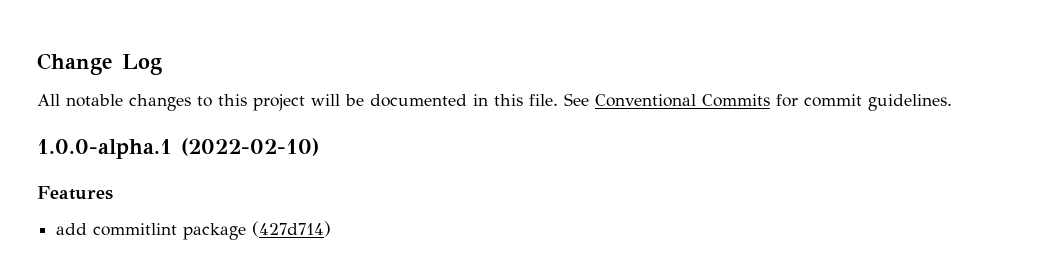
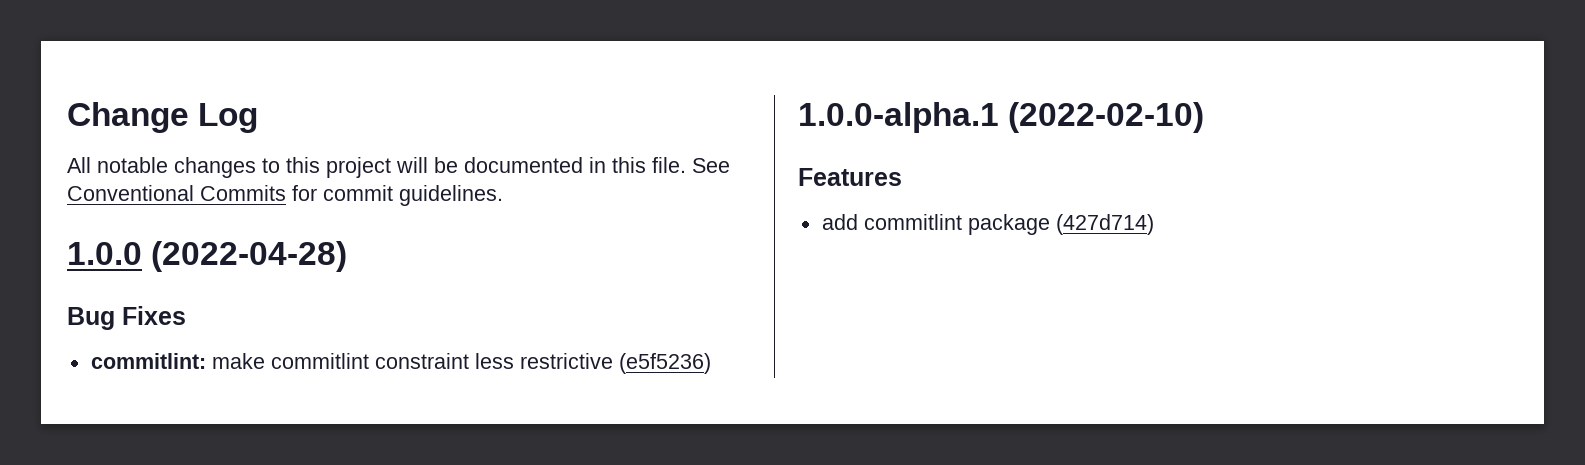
(952, 102) none -> [67,241,348,272] [67,306,186,330] [90,353,711,374] // 1.0.0 (2022-04-28) // Bug Fixes // commitlint: make commitlint constraint less restrictive (e5f5236)

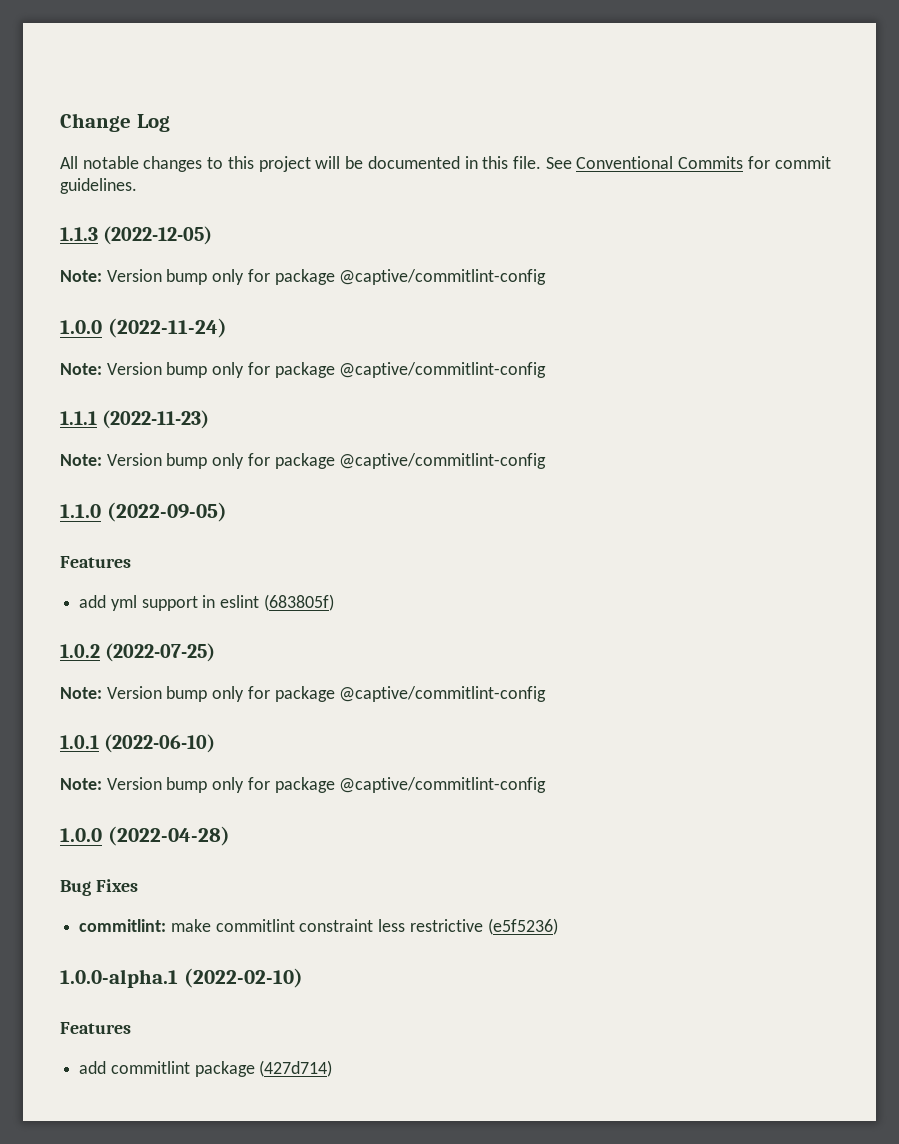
(503, 195) none -> [60,226,213,245] [60,269,547,285] [60,318,227,338] [60,362,547,378] [60,410,210,429] [60,453,547,469] [60,502,227,522] [60,556,131,568] [79,594,334,611] [60,643,216,662] [60,686,547,702] [60,734,216,753] [60,777,547,793] // 1.1.3 (2022-12-05) // Note: Version bump only for package @captive/commitlint-config // 1.0.0 (2022-11-24) // Note: Version bump only for package @captive/commitlint-config // 1.1.1 (2022-11-23) // Note: Version bump only for package @captive/commitlint-config // 1.1.0 (2022-09-05) // Features // add yml support in eslint (683805f) // 1.0.2 (2022-07-25) // Note: Version bump only for package @captive/commitlint-config // 1.0.1 (2022-06-10) // Note: Version bump only for package @captive/commitlint-config

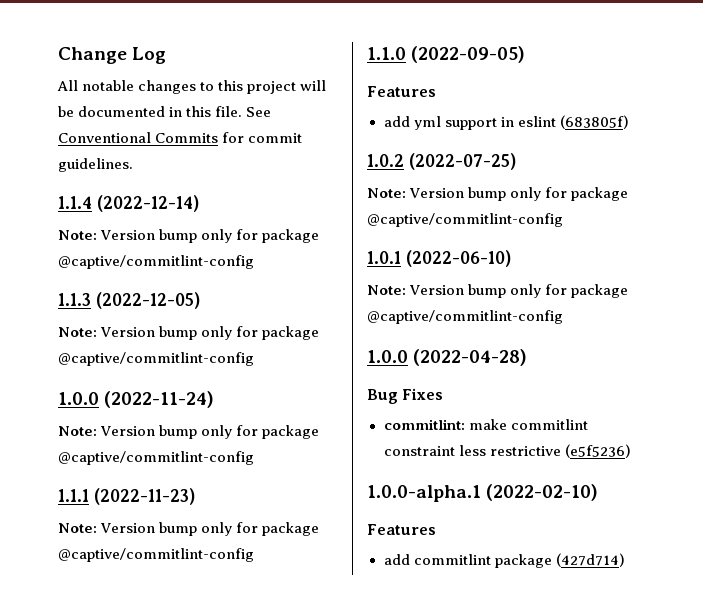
(137, 186) none -> [58,195,199,212] [58,229,320,243] [58,255,254,269] // 1.1.4 (2022-12-14) // Note: Version bump only for package @captive/commitlint-config

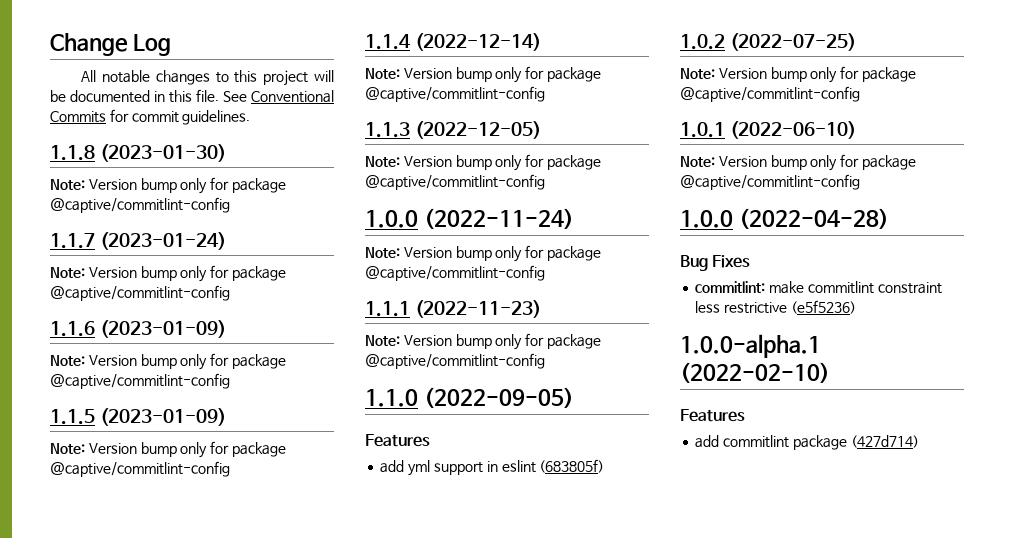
(133, 165) none -> [50,144,227,162] [50,177,286,194] [50,197,230,213] [50,232,227,250] [50,265,286,282] [50,285,230,301] [50,320,227,338] [50,353,286,370] [50,373,230,389] [50,408,227,426] [50,441,286,458] [50,461,230,477] // 1.1.8 (2023-01-30) // Note: Version bump only for package @captive/commitlint-config // 1.1.7 (2023-01-24) // Note: Version bump only for package @captive/commitlint-config // 1.1.6 (2023-01-09) // Note: Version bump only for package @captive/commitlint-config // 1.1.5 (2023-01-09) // Note: Version bump only for package @captive/commitlint-config

